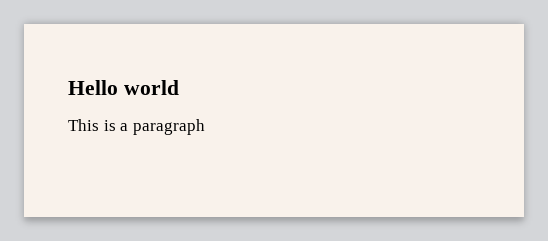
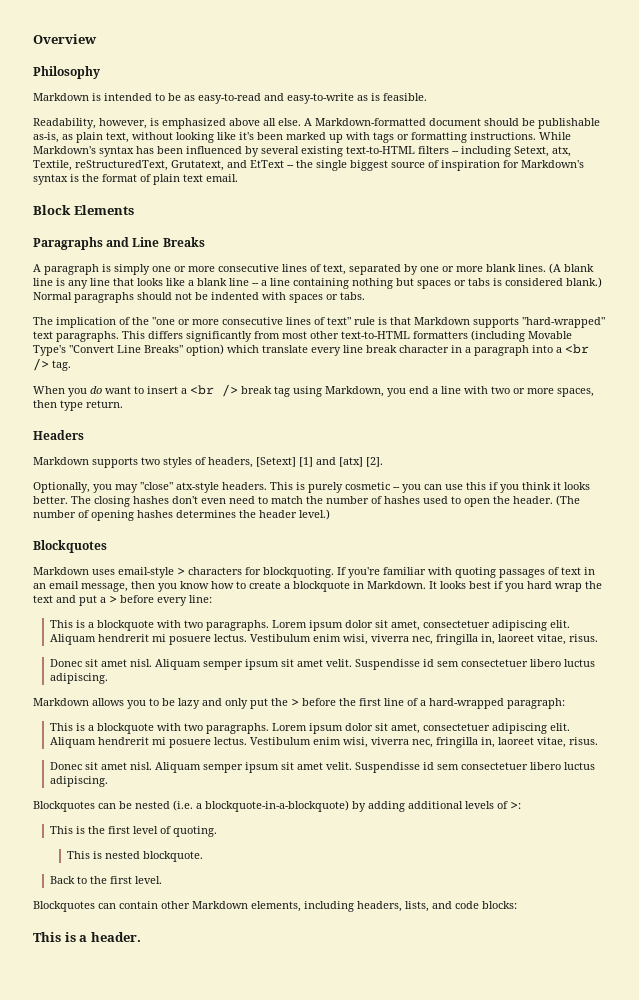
[68,80,179,95] [68,119,205,135] Hello world // This is a paragraph -> [33,34,97,44] [33,66,100,79] [33,93,427,104] [33,118,600,129] [33,132,571,143] [33,146,571,157] [33,160,584,171] [33,174,238,185] [33,205,134,215] [33,237,205,250] [33,263,594,275] [33,277,602,289] [33,292,365,303] [33,317,605,328] [33,330,572,342] [33,344,589,356] [33,358,71,371] [33,384,594,397] [33,400,123,411] [33,430,84,440] [33,457,383,468] [33,482,590,493] [33,495,580,507] [33,509,330,521] [33,540,107,553] [33,567,595,578] [33,581,602,592] [33,595,212,606] [50,620,571,631] [50,634,599,645] [50,659,596,670] [50,673,109,684] [33,698,565,709] [50,723,571,734] [50,737,599,748] [50,762,596,773] [50,776,109,787] [33,800,521,812] [50,826,218,837] [67,851,204,862] [50,876,163,884] [33,901,517,912] [33,932,141,942] Overview // Philosophy // Markdown is intended to be as easy-to-read and easy-to-write as is feasible. // Readability, however, is emphasized above all else. A Markdown-formatted document should be publishable as-is, as plain text, without looking like it's been marked up with tags or formatting instructions. While Markdown's syntax has been influenced by several existing text-to-HTML filters -- including Setext, atx, Textile, reStructuredText, Grutatext, and EtText -- the single biggest source of inspiration for Markdown's syntax is the format of plain text email. // Block Elements // Paragraphs and Line Breaks // A paragraph is simply one or more consecutive lines of text, separated by one or more blank lines. (A blank line is any line that looks like a blank line -- a line containing nothing but spaces or tabs is considered blank.) Normal paragraphs should not be indented with spaces or tabs. // The implication of the "one or more consecutive lines of text" rule is that Markdown supports "hard-wrapped" text paragraphs. This differs significantly from most other text-to-HTML formatters (including Movable Type's "Convert Line Breaks" option) which translate every line break character in a paragraph into a <br /> tag. // When you do want to insert a <br /> break tag using Markdown, you end a line with two or more spaces, then type return. // Headers // Markdown supports two styles of headers, [Setext] [1] and [atx] [2]. // Optionally, you may "close" atx-style headers. This is purely cosmetic -- you can use this if you think it looks better. The closing hashes don't even need to match the number of hashes used to open the header. (The number of opening hashes determines the header level.) // Blockquotes // Markdown uses email-style > characters for blockquoting. If you're familiar with quoting passages of text in an email message, then you know how to create a blockquote in Markdown. It looks best if you hard wrap the text and put a > before every line: // This is a blockquote with two paragraphs. Lorem ipsum dolor sit amet, consectetuer adipiscing elit. Aliquam hendrerit mi posuere lectus. Vestibulum enim wisi, viverra nec, fringilla in, laoreet vitae, risus. // Donec sit amet nisl. Aliquam semper ipsum sit amet velit. Suspendisse id sem consectetuer libero luctus adipiscing. // Markdown allows you to be lazy and only put the > before the first line of a hard-wrapped paragraph: // This is a blockquote with two paragraphs. Lorem ipsum dolor sit amet, consectetuer adipiscing elit. Aliquam hendrerit mi posuere lectus. Vestibulum enim wisi, viverra nec, fringilla in, laoreet vitae, risus. // Donec sit amet nisl. Aliquam semper ipsum sit amet velit. Suspendisse id sem consectetuer libero luctus adipiscing. // Blockquotes can be nested (i.e. a blockquote-in-a-blockquote) by adding additional levels of >: // This is the first level of quoting. // This is nested blockquote. // Back to the first level. // Blockquotes can contain other Markdown elements, including headers, lists, and code blocks: // This is a header.

